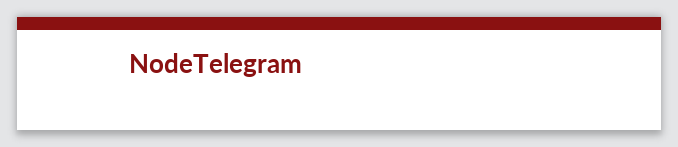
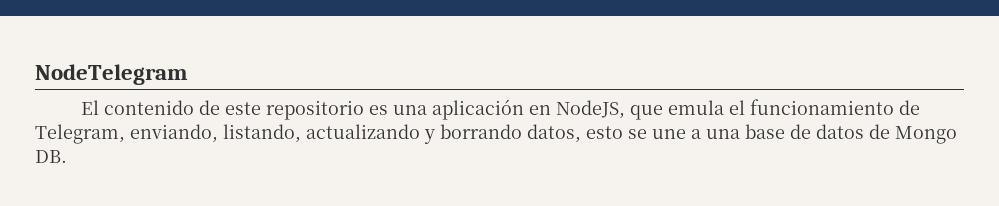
(302, 65) none -> [80,99,920,120] [35,124,957,144] [35,150,67,163] // El contenido de este repositorio es una aplicación en NodeJS, que emula el funcionamiento de Telegram, enviando, listando, actualizando y borrando datos, esto se une a una base de datos de Mongo DB.

